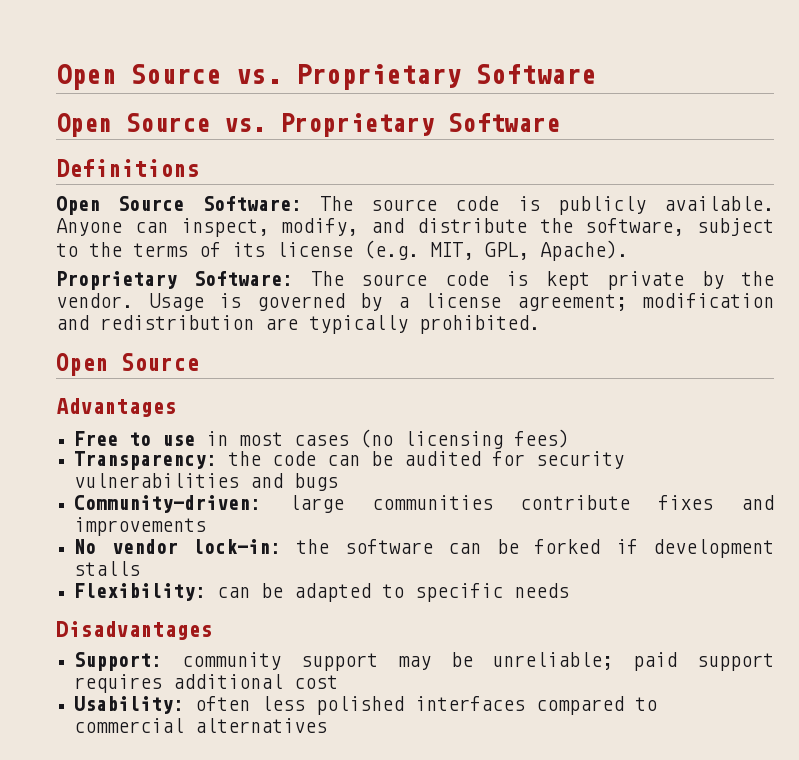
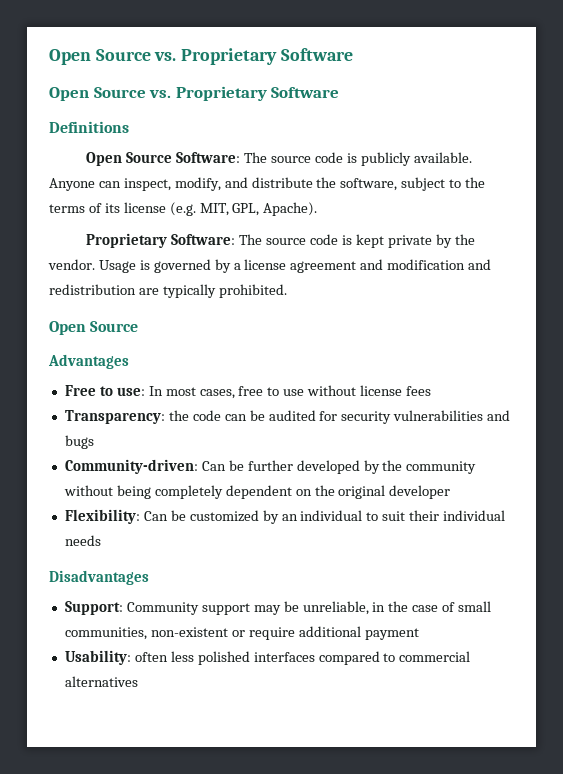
[516,294,627,311] agreement; -> [290,259,384,273] agreement and
[162,429,570,449] use in most cases (no licensing fees) -> [116,385,432,399] use: In most cases, free to use without license fees
[288,495,774,513] [74,517,207,536] [74,539,775,558] [74,561,141,576] [74,583,504,602] large communities contribute fixes and improvements // No vendor lock-in: the software can be forked if development stalls // Flexibility: can be adapted to specific -> [201,460,477,474] [63,485,451,499] [64,509,506,524] Can be further developed by the community without being completely dependent on the original developer // Flexibility: Can be customized by an individual to suit their individual
[181,652,281,670] community -> [126,602,199,615] Community
[492,652,774,671] [74,674,339,693] unreliable; paid support requires additional cost -> [302,601,492,615] [64,626,419,640] unreliable, in the case of small communities, non-existent or require additional payment

